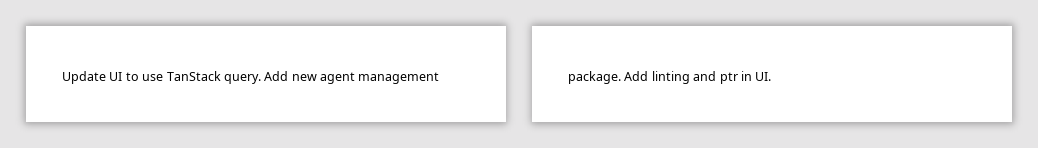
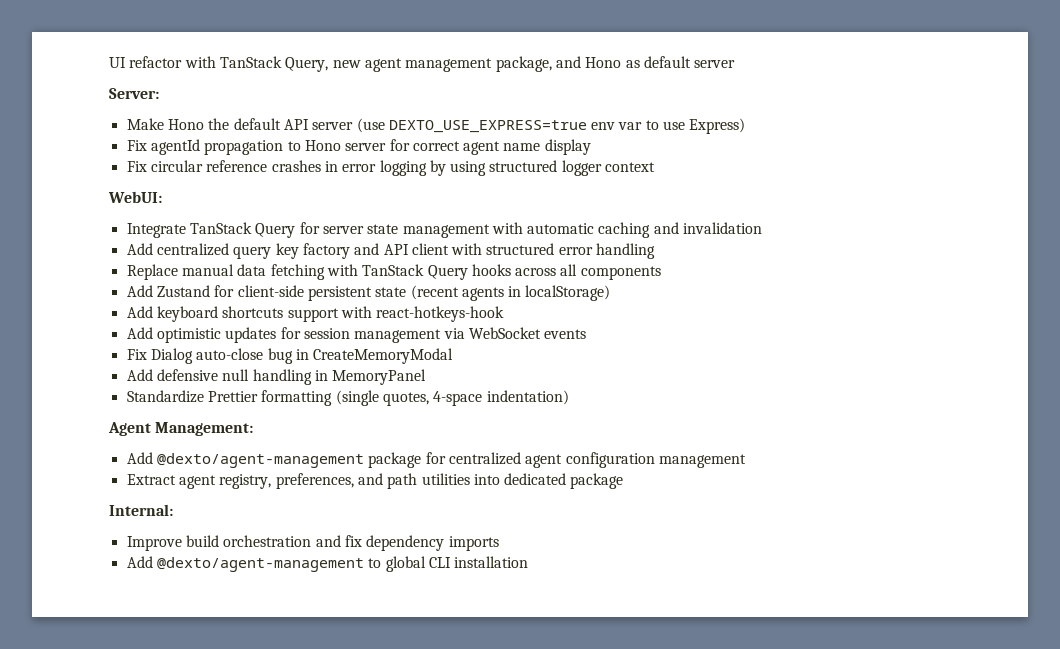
[62,71,772,84] Update UI to use TanStack query. Add new agent management package. Add linting and ptr in UI. -> [109,56,736,72] [109,88,159,99] [126,118,746,134] [126,139,591,155] [126,160,656,176] [108,191,162,203] [126,222,763,238] [126,243,656,259] [126,264,661,280] [126,285,611,301] [126,306,505,322] [126,327,587,343] [126,348,454,364] [126,369,427,385] [126,390,569,406] [108,422,254,436] [126,452,746,468] [126,473,624,489] [109,504,173,516] [126,535,499,551] [126,556,529,572] UI refactor with TanStack Query, new agent management package, and Hono as default server // Server: // Make Hono the default API server (use DEXTO_USE_EXPRESS=true env var to use Express) // Fix agentId propagation to Hono server for correct agent name display // Fix circular reference crashes in error logging by using structured logger context // WebUI: // Integrate TanStack Query for server state management with automatic caching and invalidation // Add centralized query key factory and API client with structured error handling // Replace manual data fetching with TanStack Query hooks across all components // Add Zustand for client-side persistent state (recent agents in localStorage) // Add keyboard shortcuts support with react-hotkeys-hook // Add optimistic updates for session management via WebSocket events // Fix Dialog auto-close bug in CreateMemoryModal // Add defensive null handling in MemoryPanel // Standardize Prettier formatting (single quotes, 4-space indentation) // Agent Management: // Add @dexto/agent-management package for centralized agent configuration management // Extract agent registry, preferences, and path utilities into dedicated package // Internal: // Improve build orchestration and fix dependency imports // Add @dexto/agent-management to global CLI installation

